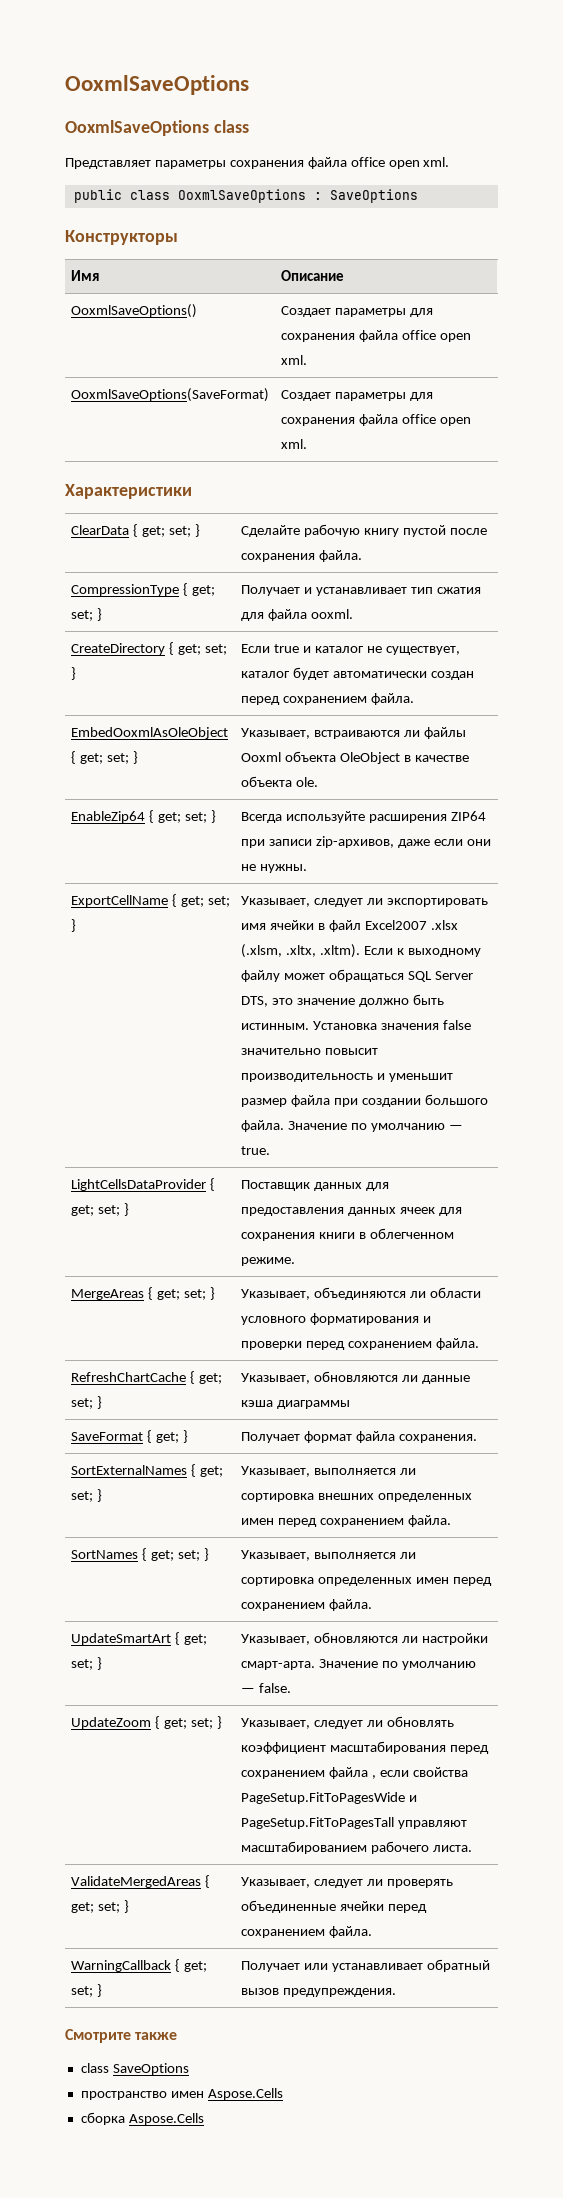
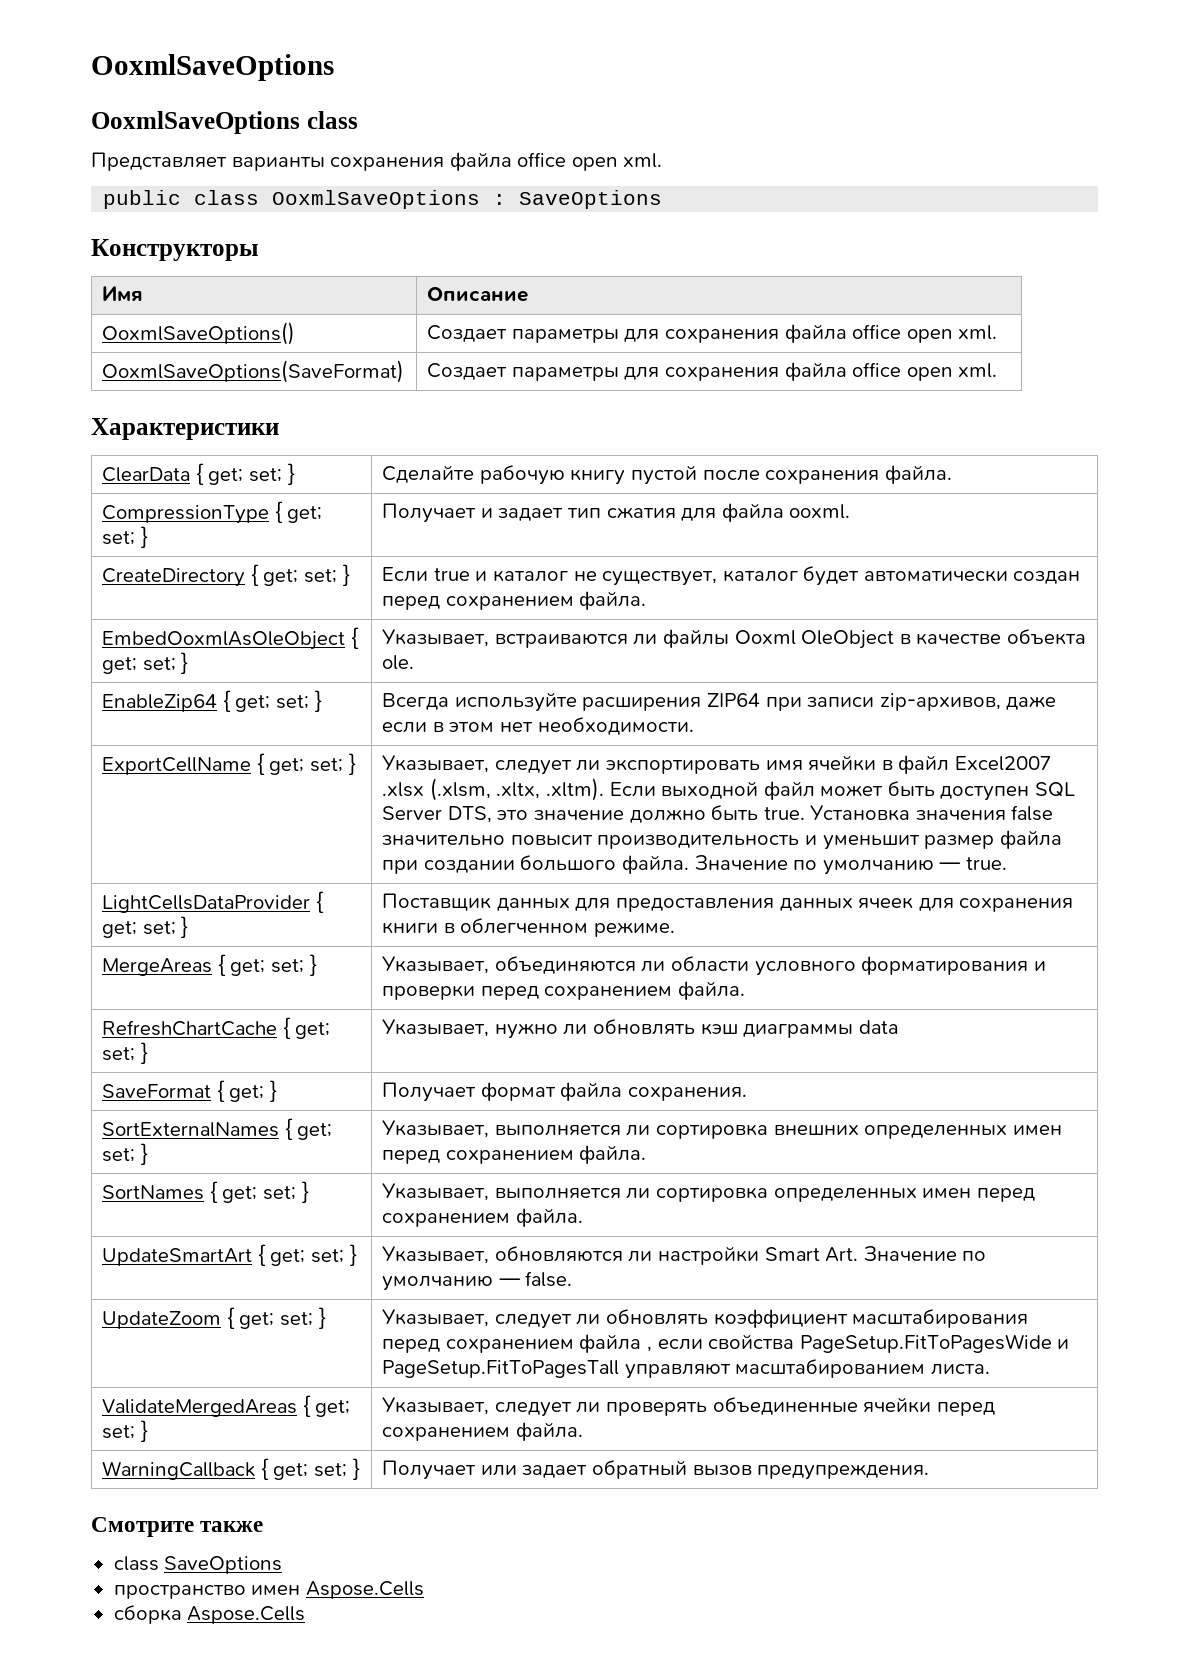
[154,160,226,169] параметры -> [231,157,325,171] варианты
[315,587,407,596] устанавливает -> [498,508,564,521] задает
[284,751,336,762] объекта -> (796, 637) none
[466,839,491,846] [240,864,307,873] они не нужны. -> [432,717,694,735] в этом нет необходимости.
[396,948,481,957] [240,969,404,982] к выходному файлу может обращаться -> [661,781,1030,801] выходной файл может быть доступен
[240,1023,309,1030] истинным. -> [763,807,805,820] true.
[313,1371,470,1384] [240,1400,273,1407] обновляются ли данные кэша -> [494,1019,738,1039] нужно ли обновлять кэш
(350, 1404) none -> [858,1020,898,1034] data
[240,1661,315,1670] смарт-арта. -> [764,1247,859,1262] Smart Art.
[370,1841,429,1854] рабочего -> (926, 1368) none
[331,1963,423,1972] устанавливает -> [522,1465,588,1478] задает

